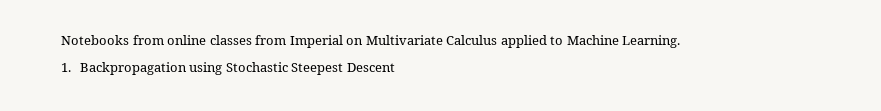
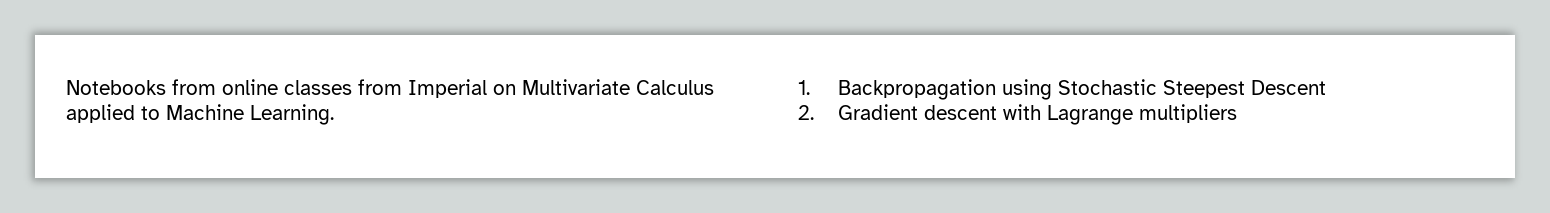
(395, 67) none -> [798,104,1238,125] // 2. Gradient descent with Lagrange multipliers

